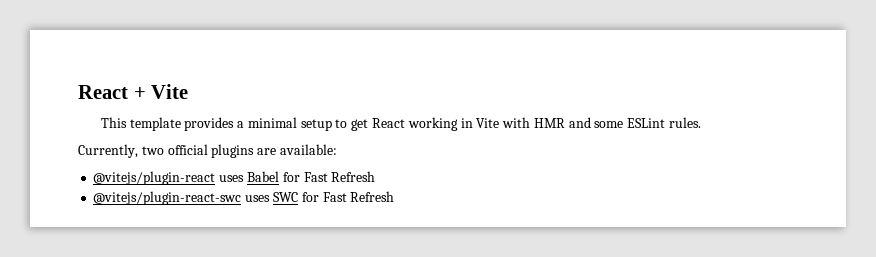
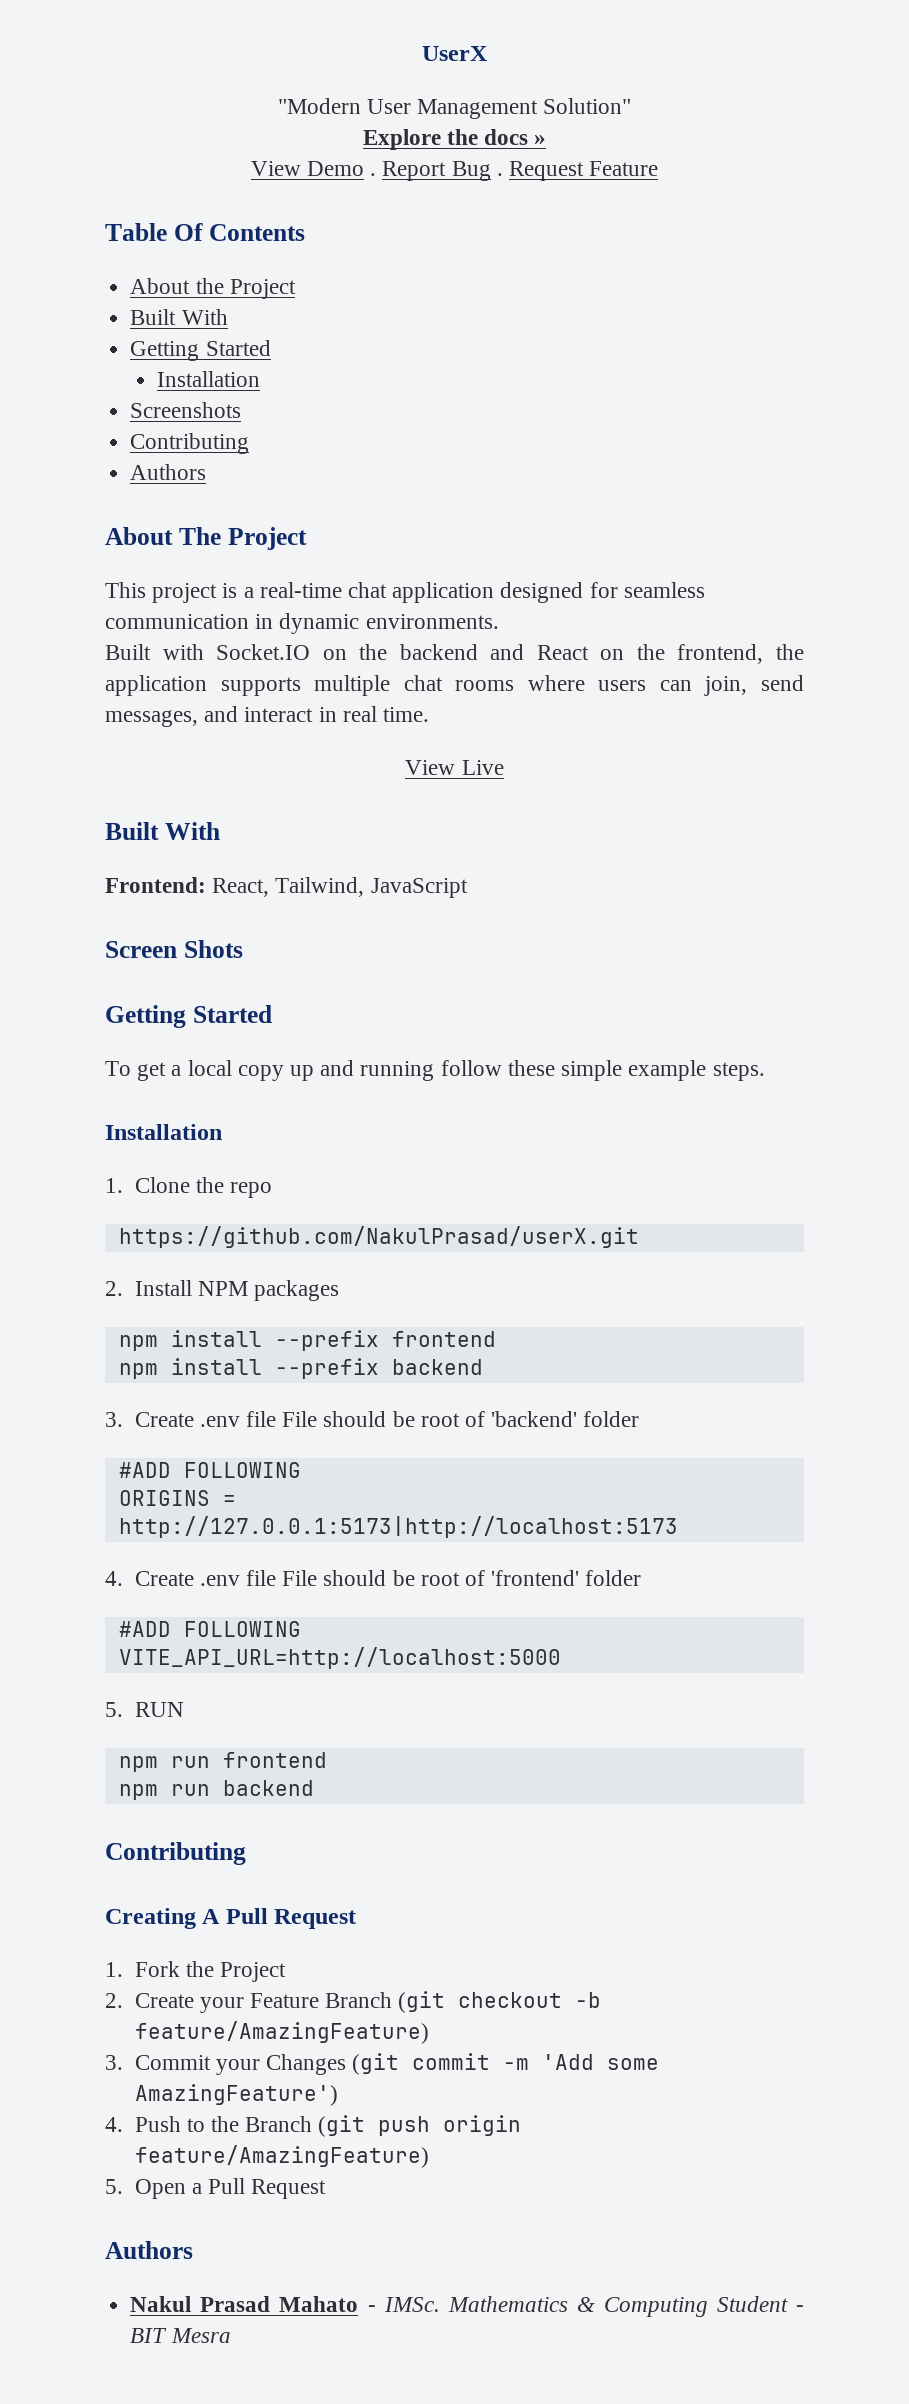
[78,84,189,99] [100,117,702,131] [78,144,337,158] [93,171,376,185] [93,191,395,205] React + Vite // This template provides a minimal setup to get React working in Vite with HMR and some ESLint rules. // Currently, two official plugins are available: // @vitejs/plugin-react uses Babel for Fast Refresh // @vitejs/plugin-react-swc uses SWC for Fast Refresh -> [422,46,488,61] [277,98,632,119] [362,129,547,150] [250,161,659,181] [105,223,305,241] [130,278,296,299] [130,309,228,325] [130,340,271,361] [157,371,261,387] [130,402,242,418] [130,433,250,454] [130,464,207,480] [105,527,307,550] [105,582,705,603] [105,613,499,634] [105,644,804,664] [105,675,804,696] [105,706,430,727] [405,760,504,775] [105,822,220,840] [105,877,468,898] [105,940,243,958] [105,1005,272,1028] [105,1060,765,1081] [105,1124,222,1140] [105,1177,272,1198] [118,1226,639,1248] [105,1280,339,1301] [118,1330,496,1351] [118,1358,483,1379] [105,1411,640,1427] [118,1462,301,1478] [118,1490,236,1506] [118,1516,678,1538] [105,1570,642,1586] [118,1621,301,1637] [118,1647,561,1669] [105,1702,184,1717] [118,1752,327,1772] [118,1780,314,1800] [105,1842,246,1865] [105,1908,357,1929] [105,1961,286,1982] [105,1991,602,2013] [134,2021,429,2044] [105,2053,660,2075] [134,2084,338,2106] [105,2115,522,2137] [134,2145,429,2168] [105,2178,327,2199] [105,2241,193,2259] [130,2296,804,2317] [130,2328,231,2343] UserX // "Modern User Management Solution" // Explore the docs » // View Demo . Report Bug . Request Feature // Table Of Contents // About the Project // Built With // Getting Started // Installation // Screenshots // Contributing // Authors // About The Project // This project is a real-time chat application designed for seamless communication in dynamic environments. // Built with Socket.IO on the backend and React on the frontend, the application supports multiple chat rooms where users can join, send messages, and interact in real time. // View Live // Built With // Frontend: React, Tailwind, JavaScript // Screen Shots // Getting Started // To get a local copy up and running follow these simple example steps. // Installation // 1. Clone the repo // https://github.com/NakulPrasad/userX.git // 2. Install NPM packages // npm install --prefix frontend // npm install --prefix backend // 3. Create .env file File should be root of 'backend' folder // #ADD FOLLOWING // ORIGINS = http://127.0.0.1:5173|http://localhost:5173 // 4. Create .env file File should be root of 'frontend' folder // #ADD FOLLOWING // VITE_API_URL=http://localhost:5000 // 5. RUN // npm run frontend // npm run backend // Contributing // Creating A Pull Request // 1. Fork the Project // 2. Create your Feature Branch (git checkout -b feature/AmazingFeature) // 3. Commit your Changes (git commit -m 'Add some AmazingFeature') // 4. Push to the Branch (git push origin feature/AmazingFeature) // 5. Open a Pull Request // Authors // Nakul Prasad Mahato - IMSc. Mathematics & Computing Student - BIT Mesra

